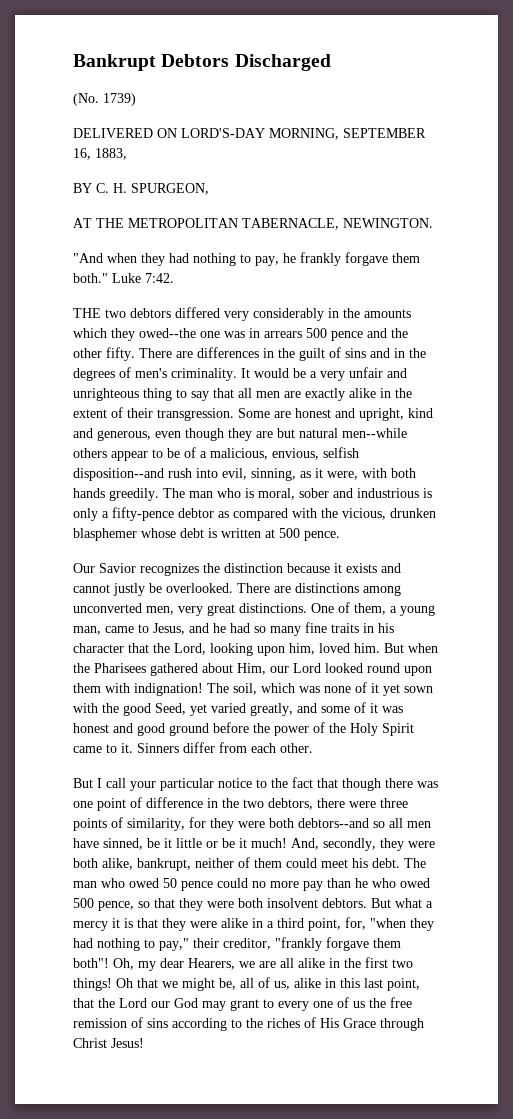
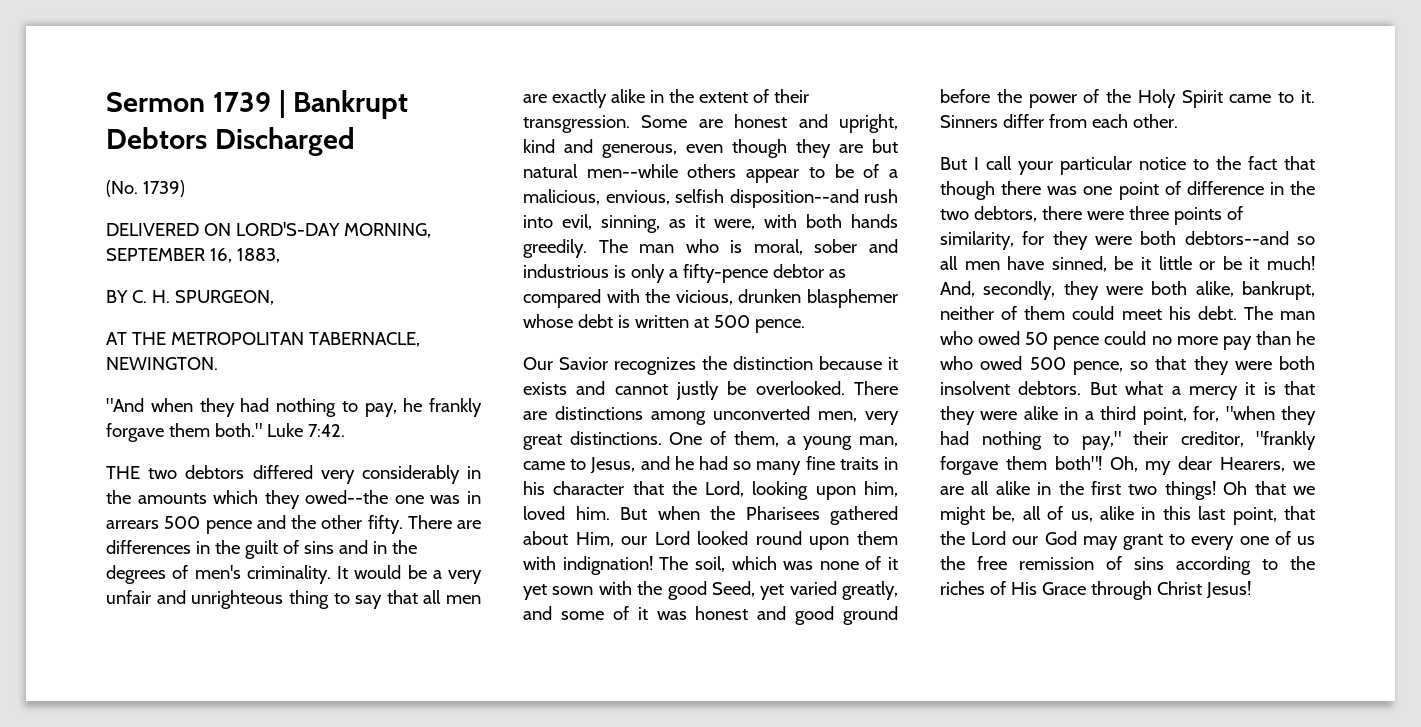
(73, 62) none -> [106,90,286,118] Sermon 1739 |

